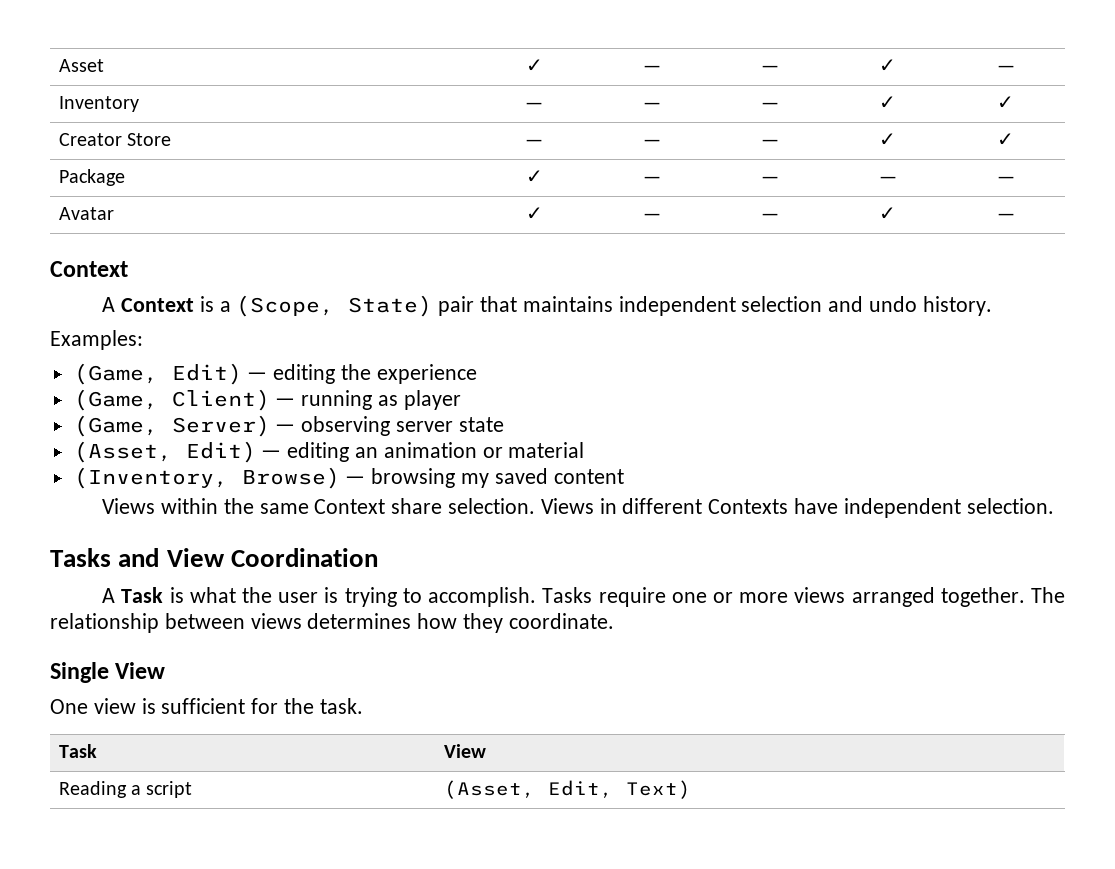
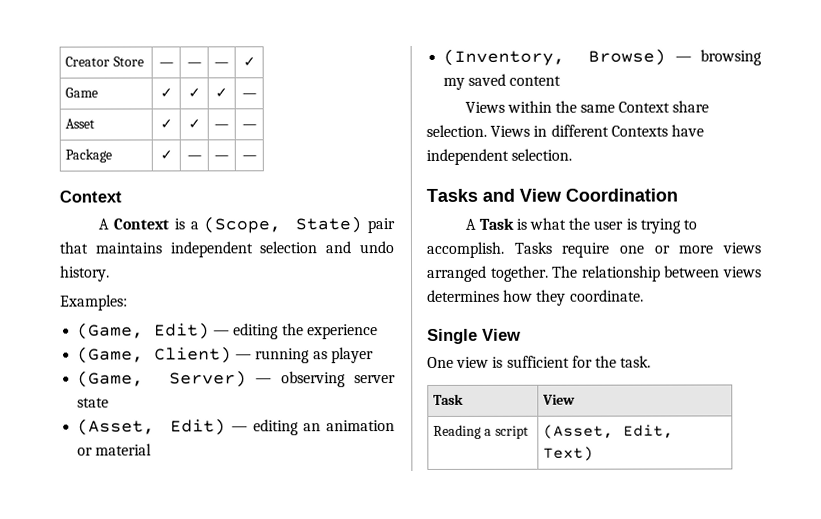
[58,59,104,72] [525,59,543,72] [642,65,661,72] [760,65,779,72] [879,59,896,72] [996,65,1015,72] [58,96,139,112] [525,102,543,109] [642,102,661,109] [760,102,779,109] [879,96,896,109] [997,96,1014,109] Asset | ✓ | — | — | ✓ | — // Inventory | — | — | — | ✓ | ✓ // -> (65, 61) none
[997,133,1014,146] | ✓ -> [65,87,99,98] [159,88,173,98] [187,88,201,98] [215,88,228,98] [241,93,257,98] [65,118,96,129] [159,119,173,129] [187,119,201,129] [214,124,229,129] [241,124,257,129] // Game | ✓ | ✓ | ✓ | — // Asset | ✓ | ✓ | — | —
[996,176,1015,183] [58,207,114,220] [525,207,543,220] [642,213,661,220] [760,213,779,220] [879,207,896,220] [996,213,1015,220] | — // Avatar | ✓ | — | — | ✓ | — -> (257, 157) none

